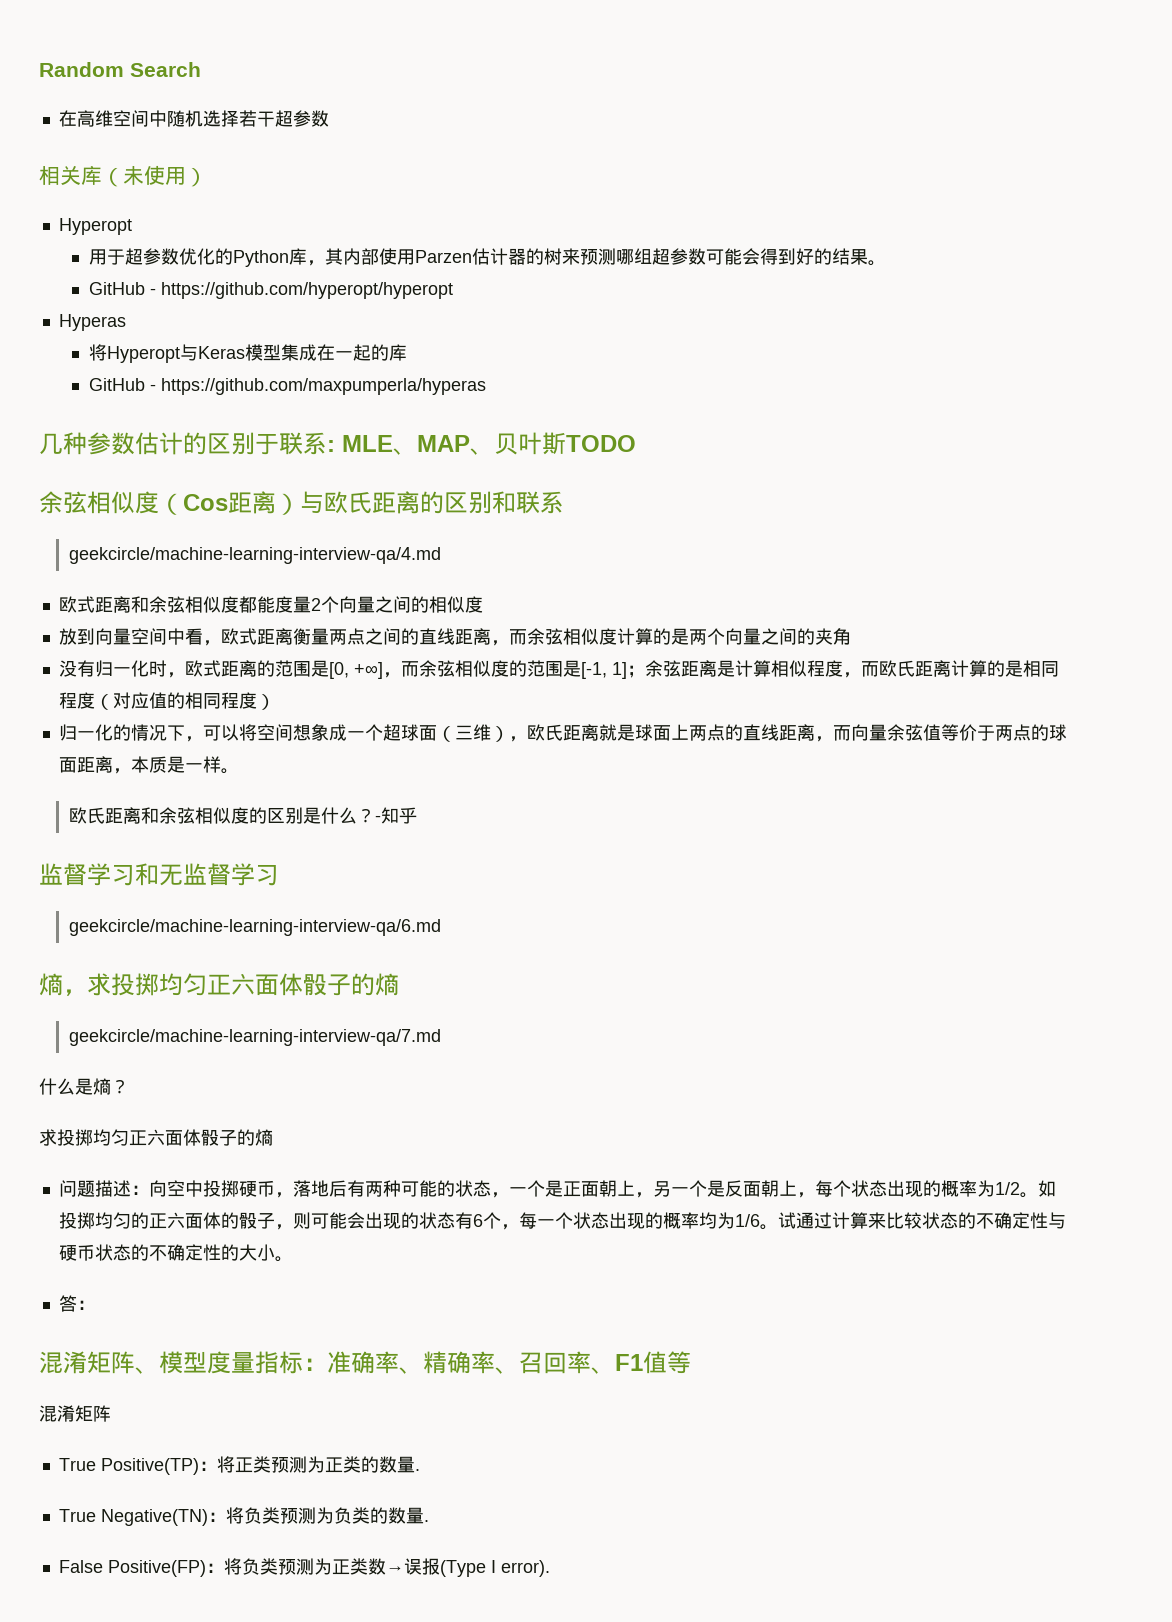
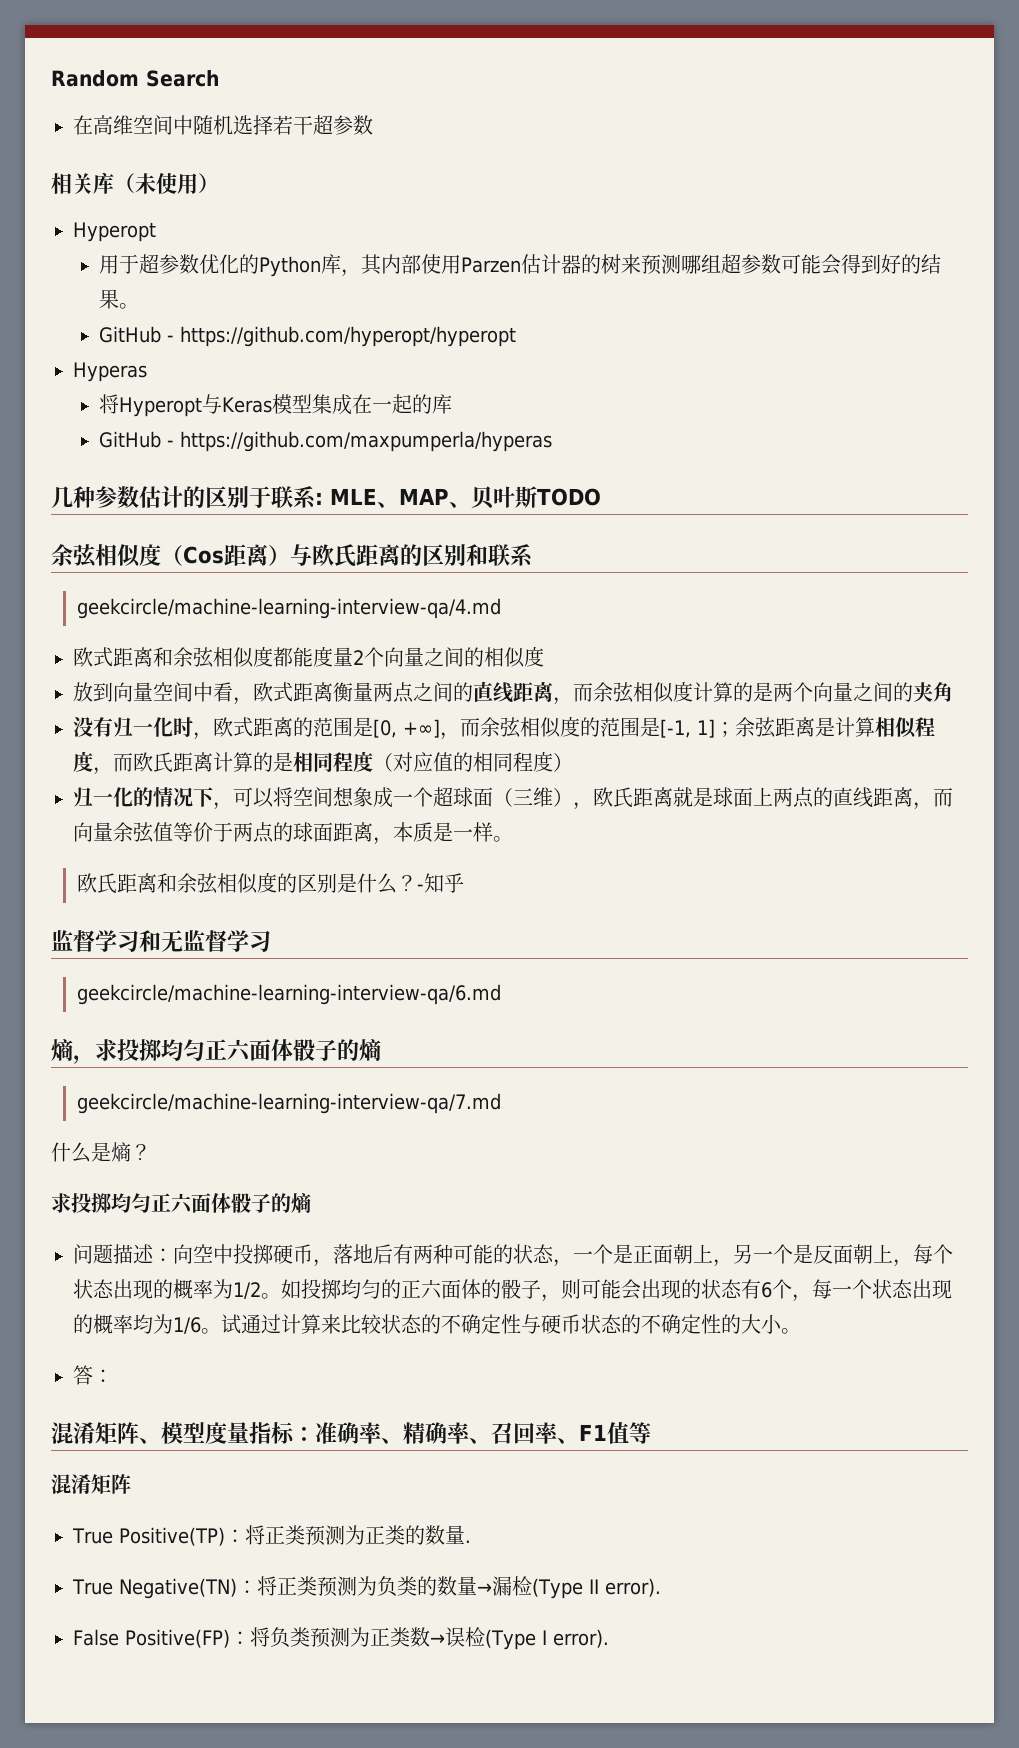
[243,1507,262,1524] 负 -> [276,1577,297,1595] 正
[423,1520,429,1522] . -> [476,1576,661,1599] →漏检(Type II error).
[421,1558,440,1575] 报 -> [464,1627,485,1647] 检

